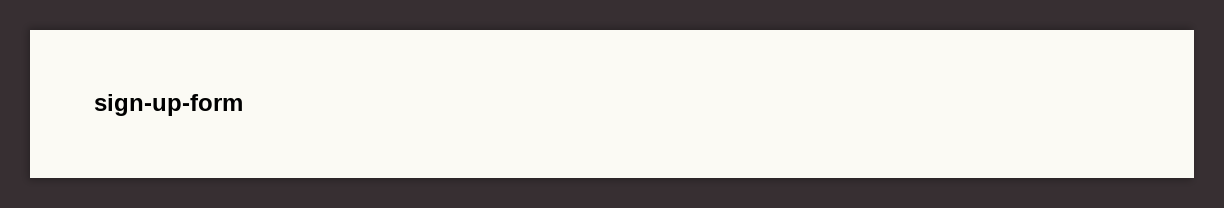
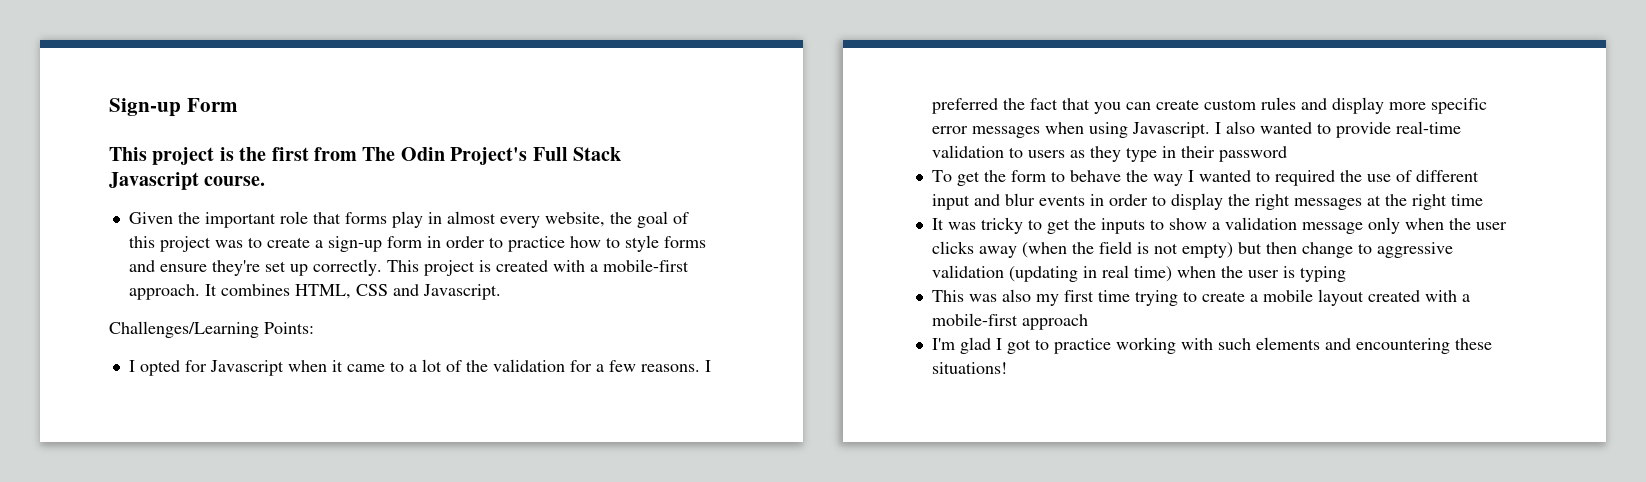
[94,94,243,116] sign-up-form -> [109,98,238,117] [109,147,621,165] [109,172,266,190] [128,211,689,228] [128,235,706,252] [128,259,689,276] [128,284,501,300] [109,321,314,338] [128,359,711,376] [931,97,1487,114] [931,121,1461,138] [931,145,1287,162] [931,170,1479,186] [931,193,1483,210] [931,217,1507,234] [931,241,1453,258] [931,265,1346,282] [931,289,1470,306] [931,313,1088,330] [931,337,1492,354] [931,362,1007,374] Sign-up Form // This project is the first from The Odin Project's Full Stack Javascript course. // Given the important role that forms play in almost every website, the goal of this project was to create a sign-up form in order to practice how to style forms and ensure they're set up correctly. This project is created with a mobile-first approach. It combines HTML, CSS and Javascript. // Challenges/Learning Points: // I opted for Javascript when it came to a lot of the validation for a few reasons. I preferred the fact that you can create custom rules and display more specific error messages when using Javascript. I also wanted to provide real-time validation to users as they type in their password // To get the form to behave the way I wanted to required the use of different input and blur events in order to display the right messages at the right time // It was tricky to get the inputs to show a validation message only when the user clicks away (when the field is not empty) but then change to aggressive validation (updating in real time) when the user is typing // This was also my first time trying to create a mobile layout created with a mobile-first approach // I'm glad I got to practice working with such elements and encountering these situations!

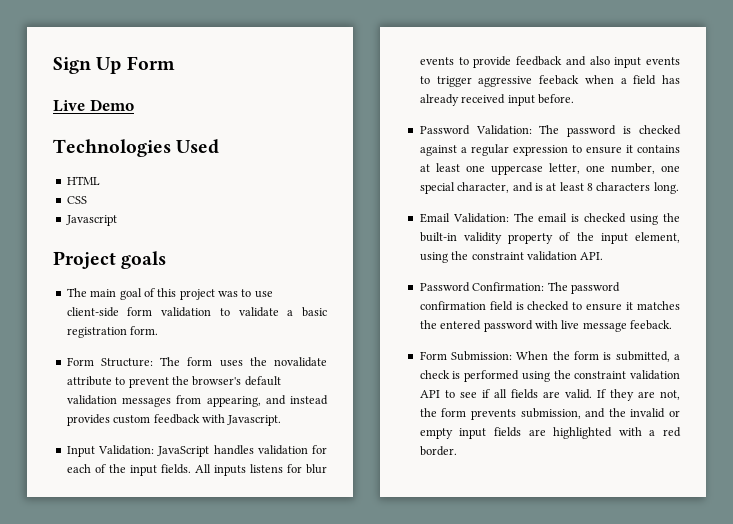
[109,98,181,117] Sign-up -> [53,57,122,74] Sign Up
[109,147,621,165] [109,172,266,190] [128,211,632,228] This project is the first from The Odin Project's Full Stack Javascript course. // Given the important role that forms play in almost every website, the -> [53,99,134,112] [53,139,220,157] [66,176,100,185] [66,196,87,204] [65,215,117,226] [53,251,167,269] [66,288,117,297] Live Demo // Technologies Used // HTML // CSS // Javascript // Project goals // The main
[266,235,706,252] [128,259,689,276] [128,284,501,300] [109,321,314,338] [128,359,711,376] [931,97,1487,114] [931,121,1461,138] [931,145,1287,162] [931,170,1479,186] [931,193,1483,210] [931,217,1507,234] [931,241,1453,258] [931,265,1346,282] [931,289,1470,306] [931,313,1088,330] [931,337,1492,354] [931,362,1007,374] create a sign-up form in order to practice how to style forms and ensure they're set up correctly. This project is created with a mobile-first approach. It combines HTML, CSS and Javascript. // Challenges/Learning Points: // I opted for Javascript when it came to a lot of the validation for a few reasons. I preferred the fact that you can create custom rules and display more specific error messages when using Javascript. I also wanted to provide real-time validation to users as they type in their password // To get the form to behave the way I wanted to required the use of different input and blur events in order to display the right messages at the right time // It was tricky to get the inputs to show a validation message only when the user clicks away (when the field is not empty) but then change to aggressive validation (updating in real time) when the user is typing // This was also my first time trying to create a mobile layout created with a mobile-first approach // I'm glad I got to practice working with such elements and encountering these situations! -> [254,291,273,298] [66,307,327,317] [66,326,159,338] [66,357,327,367] [66,376,281,388] [66,395,328,407] [66,414,282,426] [66,445,327,457] [66,464,327,476] [419,56,680,68] [419,75,680,87] [419,94,574,106] [419,125,681,137] [419,144,680,156] [419,163,680,175] [419,182,679,194] [419,213,680,225] [419,232,680,244] [419,251,604,263] [419,282,620,294] [419,301,680,311] [419,320,672,332] [419,351,680,362] [419,370,680,382] [419,389,680,401] [419,408,680,420] [419,427,681,439] [419,446,457,456] use client-side form validation to validate a basic registration form. // Form Structure: The form uses the novalidate attribute to prevent the browser's default validation messages from appearing, and instead provides custom feedback with Javascript. // Input Validation: JavaScript handles validation for each of the input fields. All inputs listens for blur events to provide feedback and also input events to trigger aggressive feeback when a field has already received input before. // Password Validation: The password is checked against a regular expression to ensure it contains at least one uppercase letter, one number, one special character, and is at least 8 characters long. // Email Validation: The email is checked using the built-in validity property of the input element, using the constraint validation API. // Password Confirmation: The password confirmation field is checked to ensure it matches the entered password with live message feeback. // Form Submission: When the form is submitted, a check is performed using the constraint validation API to see if all fields are valid. If they are not, the form prevents submission, and the invalid or empty input fields are highlighted with a red border.

